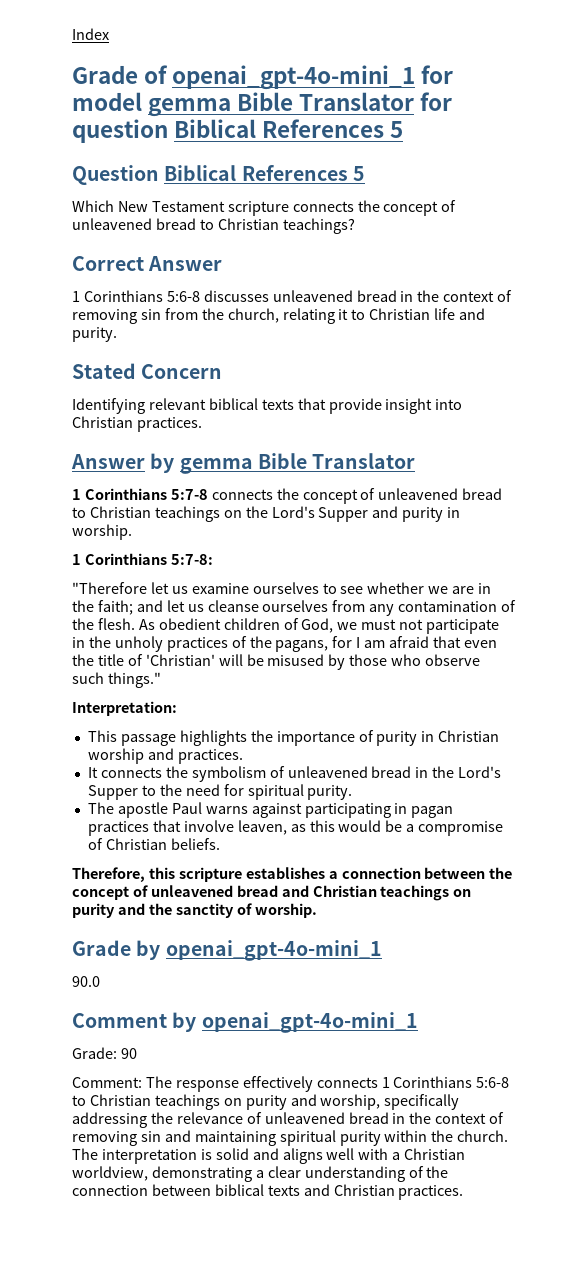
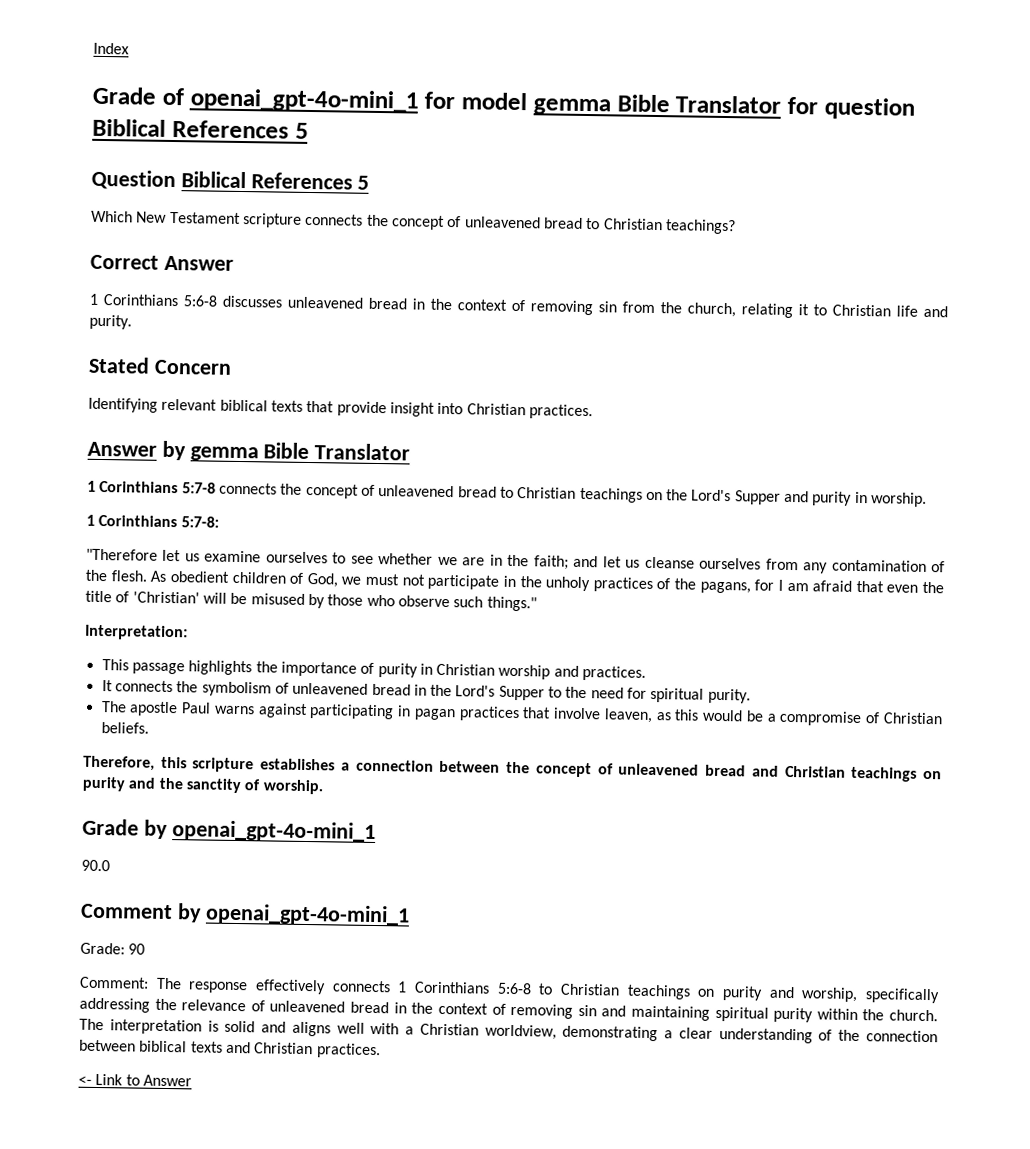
(464, 1192) none -> [78,1073,192,1087] // <- Link to Answer

